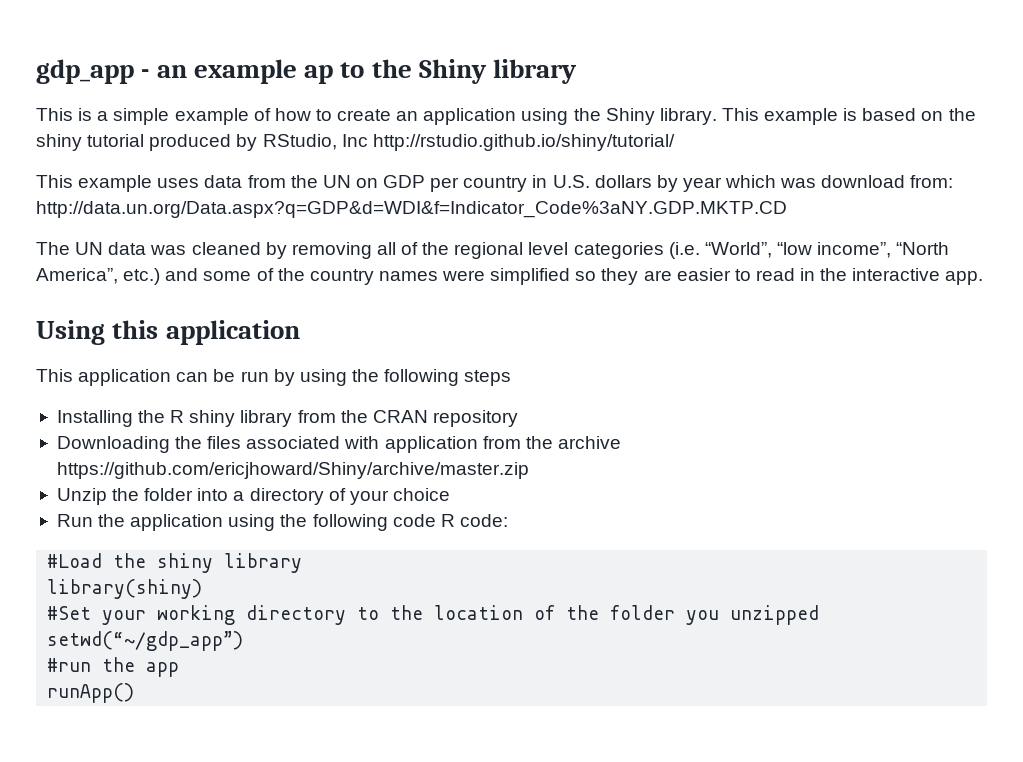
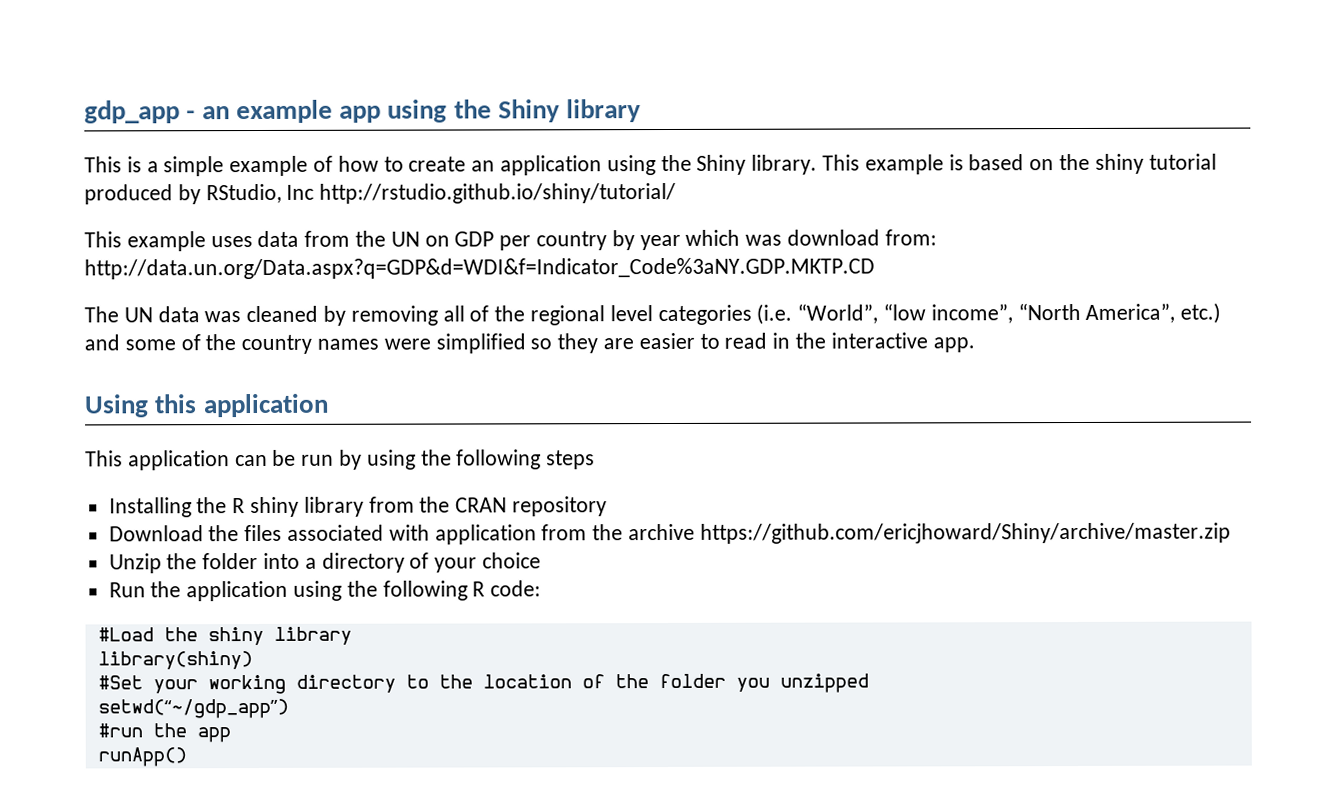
[304,62,365,84] ap to -> [339,99,448,123] app using
[532,175,652,188] in U.S. dollars -> (608, 241) none
[56,436,170,453] Downloading -> [108,525,204,542] Download
[392,514,436,527] code -> (468, 590) none

